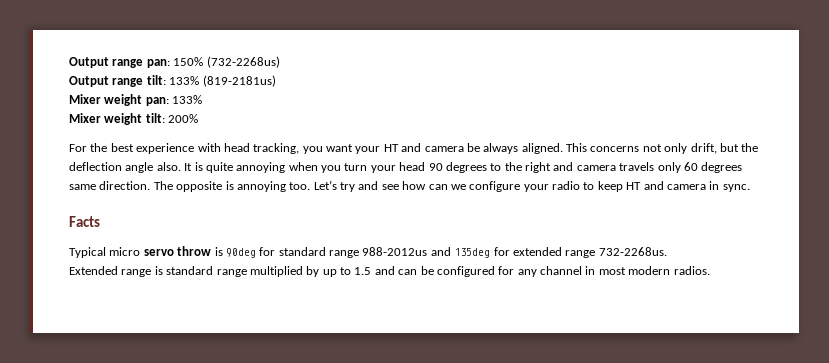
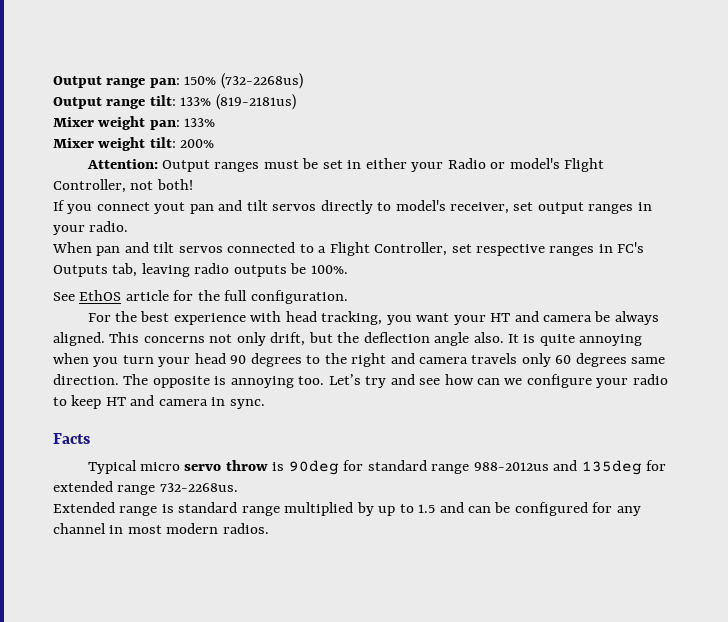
(199, 118) none -> [86,158,604,172] [53,179,193,193] [53,200,652,214] [53,221,129,235] [52,242,645,256] [53,263,348,277] [53,290,348,304] // Attention: Output ranges must be set in either your Radio or model's Flight Controller, not both! // If you connect yout pan and tilt servos directly to model's receiver, set output ranges in your radio. // When pan and tilt servos connected to a Flight Controller, set respective ranges in FC's Outputs tab, leaving radio outputs be 100%. // See EthOS article for the full configuration.

